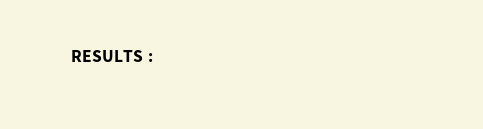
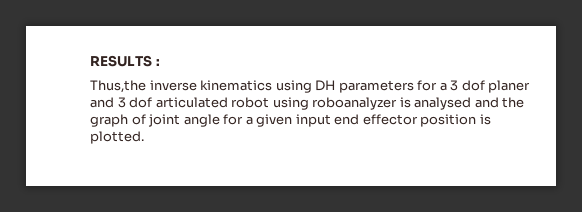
(153, 57) none -> [90,80,531,93] [90,97,525,110] [90,114,491,127] [90,131,144,144] // Thus,the inverse kinematics using DH parameters for a 3 dof planer and 3 dof articulated robot using roboanalyzer is analysed and the graph of joint angle for a given input end effector position is plotted.

